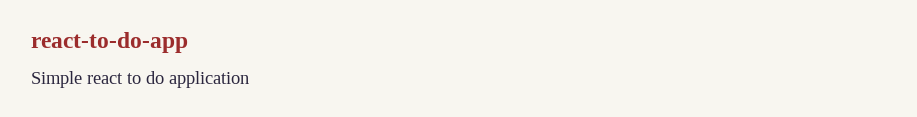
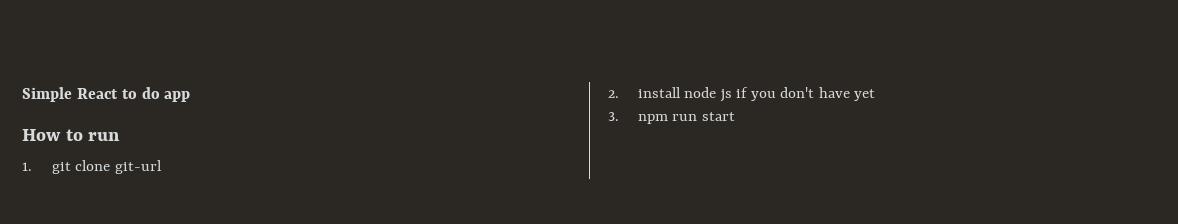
[31,32,188,53] [31,71,249,88] react-to-do-app // Simple react to do application -> [22,87,191,102] [22,129,121,141] [22,160,162,174] [608,87,876,102] [608,112,735,124] Simple React to do app // How to run // 1. git clone git-url // 2. install node js if you don't have yet // 3. npm run start

